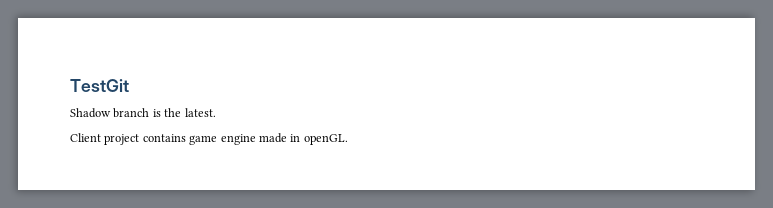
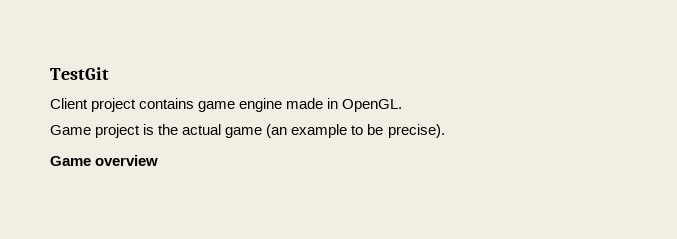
[70,108,216,118] // Shadow branch is the latest. -> (109, 73) none
[303,134,348,145] openGL. -> [342,99,403,112] [50,124,445,138] [50,155,159,166] OpenGL. // Game project is the actual game (an example to be precise). // Game overview

